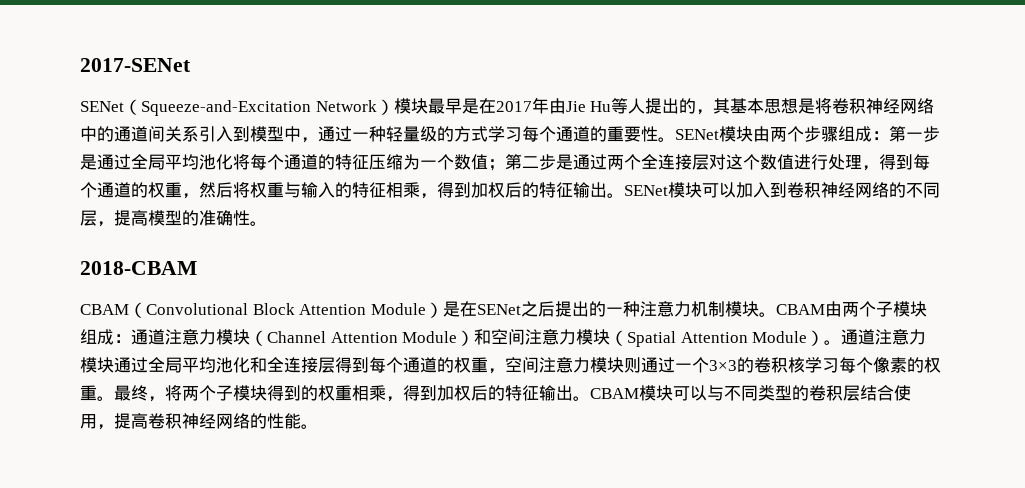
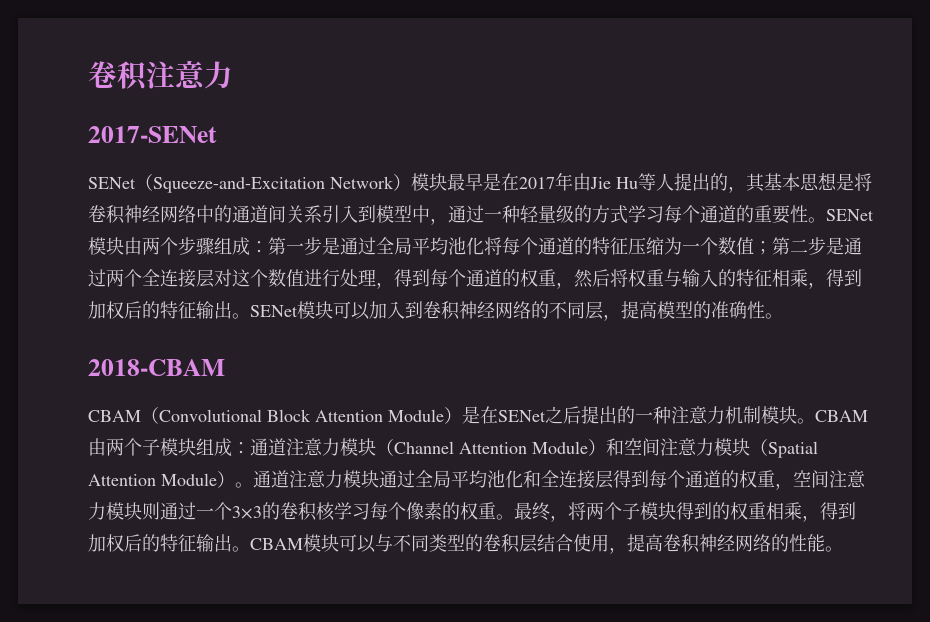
(80, 65) none -> [88,60,233,91] 卷积注意力 //

